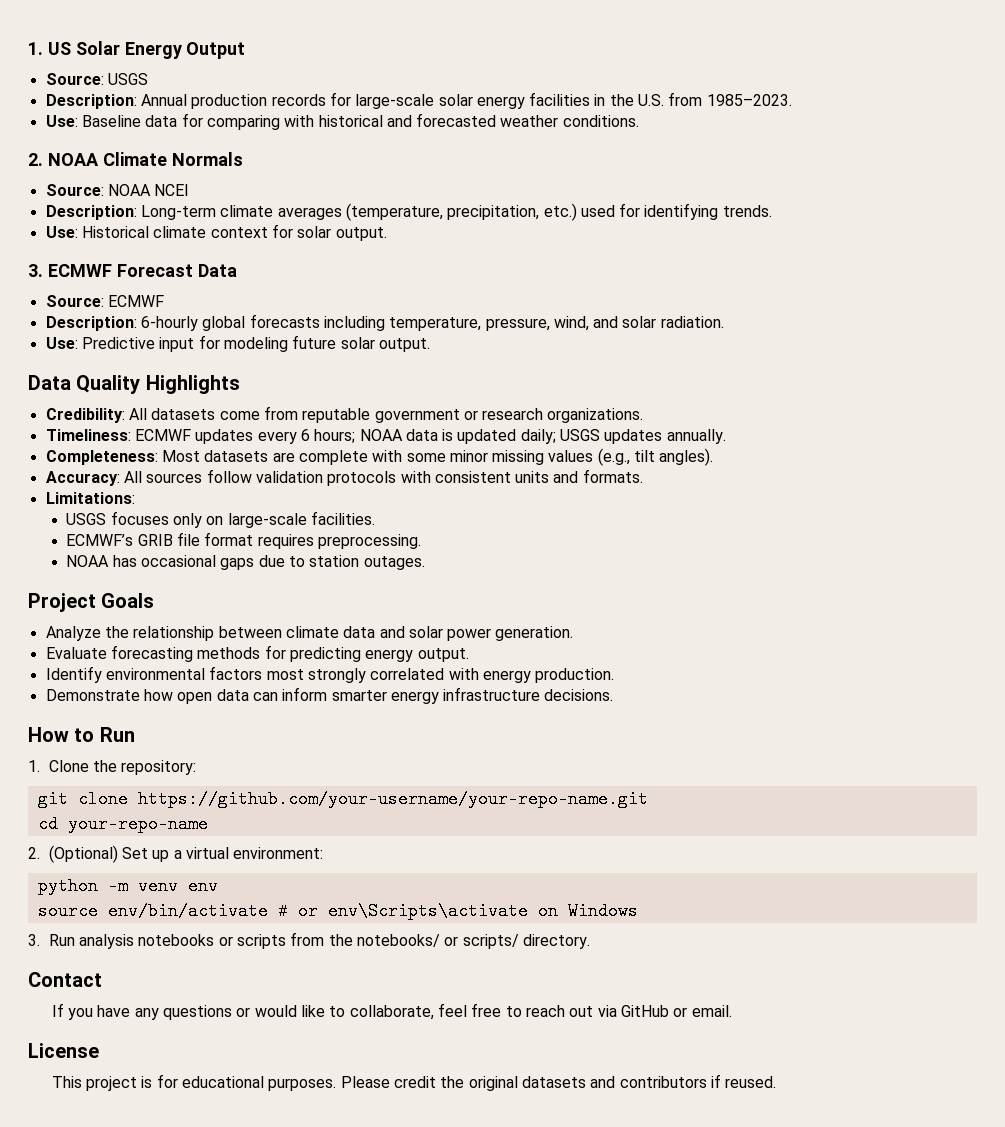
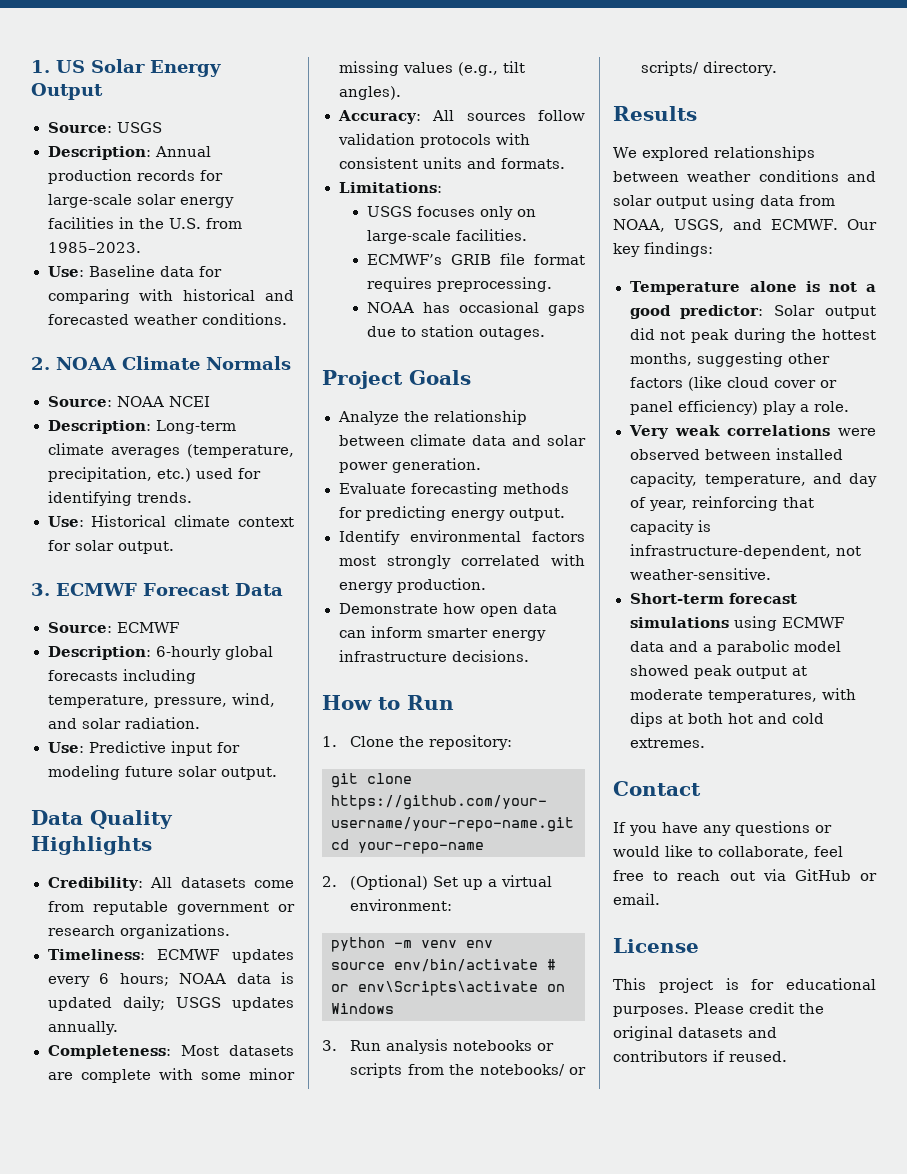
(590, 941) none -> [613,106,697,121] [613,146,815,161] [613,170,876,182] [613,194,835,209] [613,219,877,232] [613,242,713,257] [629,281,876,295] [629,305,876,319] [629,328,876,343] [629,352,830,367] [629,376,837,391] [629,400,849,415] [628,425,876,439] [629,448,843,460] [629,472,877,487] [629,496,815,511] [629,520,711,535] [629,544,861,559] [629,568,771,580] [629,593,797,604] [629,616,844,631] [629,640,841,655] [629,665,807,679] [629,688,856,703] [629,712,824,727] [629,738,705,748] // Results // We explored relationships between weather conditions and solar output using data from NOAA, USGS, and ECMWF. Our key findings: // Temperature alone is not a good predictor: Solar output did not peak during the hottest months, suggesting other factors (like cloud cover or panel efficiency) play a role. // Very weak correlations were observed between installed capacity, temperature, and day of year, reinforcing that capacity is infrastructure-dependent, not weather-sensitive. // Short-term forecast simulations using ECMWF data and a parabolic model showed peak output at moderate temperatures, with dips at both hot and cold extremes.

